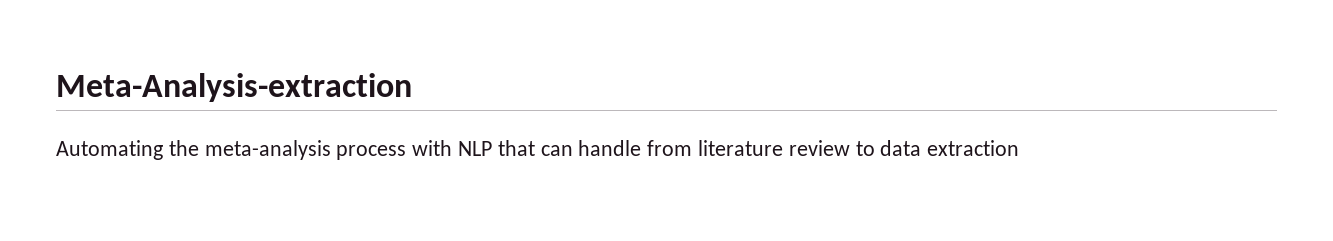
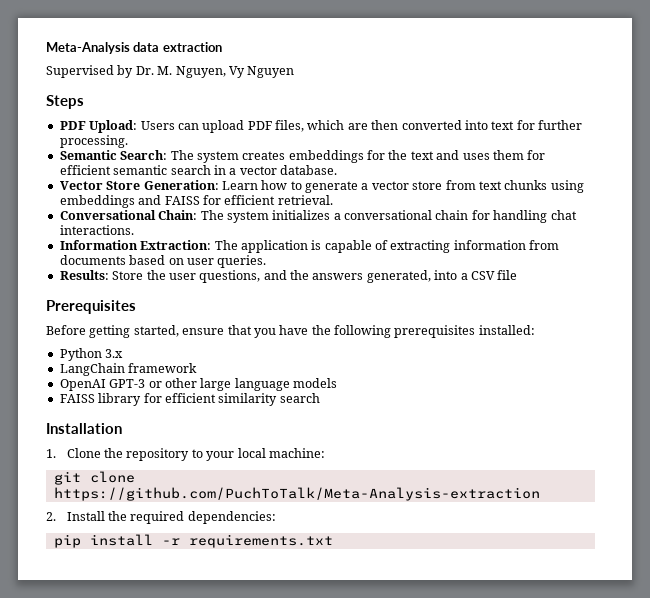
[56,73,412,102] [56,140,1020,160] Meta-Analysis-extraction // Automating the meta-analysis process with NLP that can handle from literature review to data extraction -> [46,42,222,54] [46,65,295,78] [46,95,84,109] [59,120,582,133] [59,135,128,148] [59,150,546,163] [59,165,337,175] [59,180,584,193] [59,195,333,208] [59,210,577,223] [59,225,134,235] [59,240,560,253] [59,255,267,268] [59,270,518,283] [46,300,136,314] [46,325,535,338] [59,348,124,361] [59,363,198,376] [59,378,337,391] [59,393,320,406] [46,423,122,434] [46,448,325,461] [53,471,135,485] [53,487,540,501] [46,511,276,524] [53,534,333,548] Meta-Analysis data extraction // Supervised by Dr. M. Nguyen, Vy Nguyen // Steps // PDF Upload: Users can upload PDF files, which are then converted into text for further processing. // Semantic Search: The system creates embeddings for the text and uses them for efficient semantic search in a vector database. // Vector Store Generation: Learn how to generate a vector store from text chunks using embeddings and FAISS for efficient retrieval. // Conversational Chain: The system initializes a conversational chain for handling chat interactions. // Information Extraction: The application is capable of extracting information from documents based on user queries. // Results: Store the user questions, and the answers generated, into a CSV file // Prerequisites // Before getting started, ensure that you have the following prerequisites installed: // Python 3.x // LangChain framework // OpenAI GPT-3 or other large language models // FAISS library for efficient similarity search // Installation // 1. Clone the repository to your local machine: // git clone https://github.com/PuchToTalk/Meta-Analysis-extraction // 2. Install the required dependencies: // pip install -r requirements.txt

